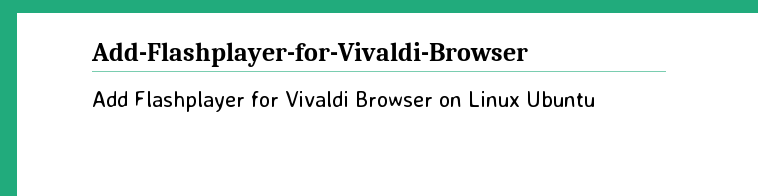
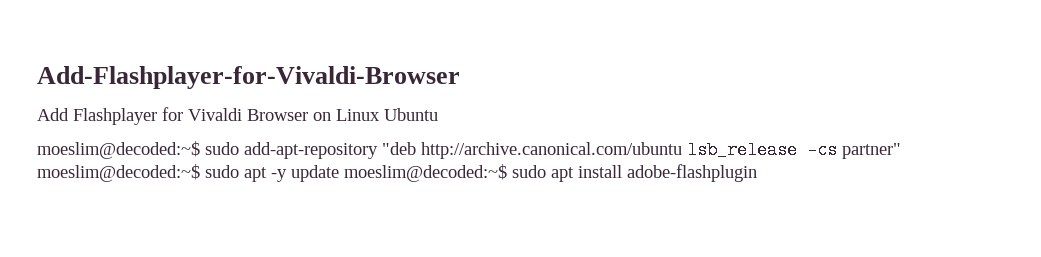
(595, 99) none -> [37,141,901,159] [37,164,757,182] // moeslim@decoded:~$ sudo add-apt-repository "deb http://archive.canonical.com/ubuntu lsb_release -cs partner" moeslim@decoded:~$ sudo apt -y update moeslim@decoded:~$ sudo apt install adobe-flashplugin

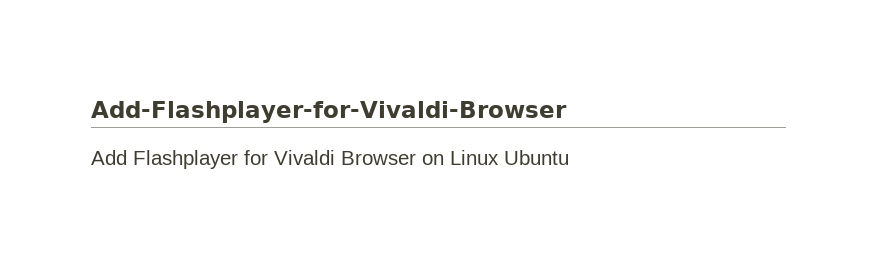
[37,141,901,159] [37,164,757,182] // moeslim@decoded:~$ sudo add-apt-repository "deb http://archive.canonical.com/ubuntu lsb_release -cs partner" moeslim@decoded:~$ sudo apt -y update moeslim@decoded:~$ sudo apt install adobe-flashplugin -> (569, 157) none

